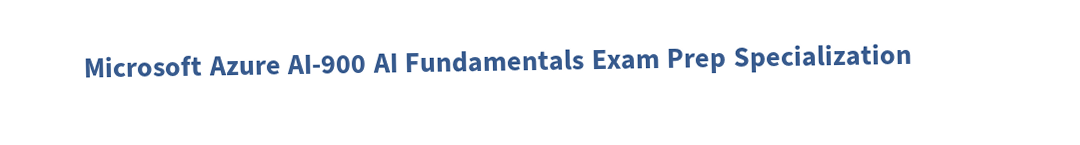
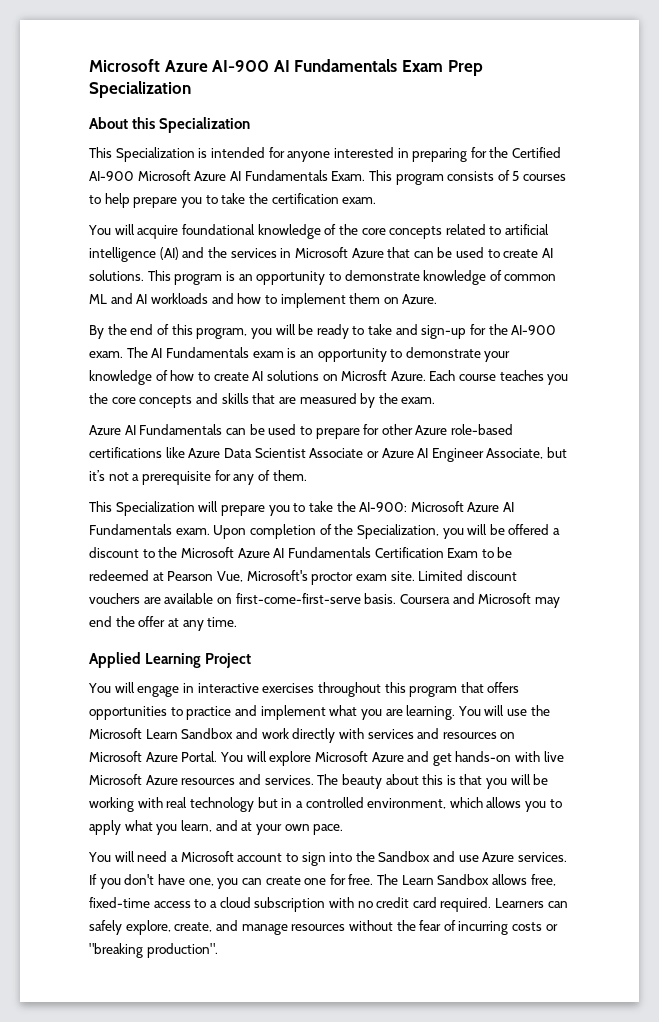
(913, 57) none -> [89,117,251,133] [89,147,562,162] [89,170,567,185] [89,193,377,208] [88,224,550,239] [89,247,554,262] [89,270,557,285] [89,293,438,308] [89,324,557,339] [89,347,511,362] [89,370,569,385] [89,393,436,408] [89,424,514,439] [89,447,568,462] [89,470,307,485] [89,501,515,516] [89,524,561,539] [89,547,513,558] [89,570,517,585] [89,593,560,608] [89,616,238,631] [89,652,252,668] [88,682,520,697] [89,705,550,720] [89,728,516,743] [89,751,564,766] [89,774,549,789] [89,797,562,812] [89,820,344,835] [88,851,568,866] [89,874,556,889] [89,897,568,912] [89,920,558,935] [89,943,218,958] // About this Specialization // This Specialization is intended for anyone interested in preparing for the Certified AI-900 Microsoft Azure AI Fundamentals Exam. This program consists of 5 courses to help prepare you to take the certification exam. // You will acquire foundational knowledge of the core concepts related to artificial intelligence (AI) and the services in Microsoft Azure that can be used to create AI solutions. This program is an opportunity to demonstrate knowledge of common ML and AI workloads and how to implement them on Azure. // By the end of this program, you will be ready to take and sign-up for the AI-900 exam. The AI Fundamentals exam is an opportunity to demonstrate your knowledge of how to create AI solutions on Microsft Azure. Each course teaches you the core concepts and skills that are measured by the exam. // Azure AI Fundamentals can be used to prepare for other Azure role-based certifications like Azure Data Scientist Associate or Azure AI Engineer Associate, but it’s not a prerequisite for any of them. // This Specialization will prepare you to take the AI-900: Microsoft Azure AI Fundamentals exam. Upon completion of the Specialization, you will be offered a discount to the Microsoft Azure AI Fundamentals Certification Exam to be redeemed at Pearson Vue, Microsoft's proctor exam site. Limited discount vouchers are available on first-come-first-serve basis. Coursera and Microsoft may end the offer at any time. // Applied Learning Project // You will engage in interactive exercises throughout this program that offers opportunities to practice and implement what you are learning. You will use the Microsoft Learn Sandbox and work directly with services and resources on Microsoft Azure Portal. You will explore Microsoft Azure and get hands-on with live Microsoft Azure resources and services. The beauty about this is that you will be working with real technology but in a controlled environment, which allows you to apply what you learn, and at your own pace. // You will need a Microsoft account to sign into the Sandbox and use Azure services. If you don't have one, you can create one for free. The Learn Sandbox allows free, fixed-time access to a cloud subscription with no credit card required. Learners can safely explore, create, and manage resources without the fear of incurring costs or "breaking production".

